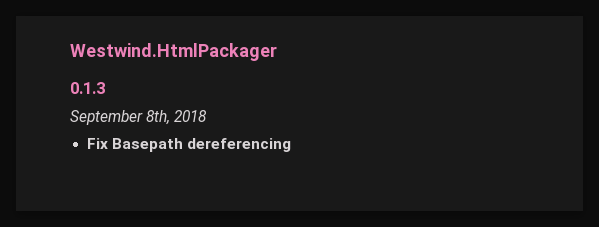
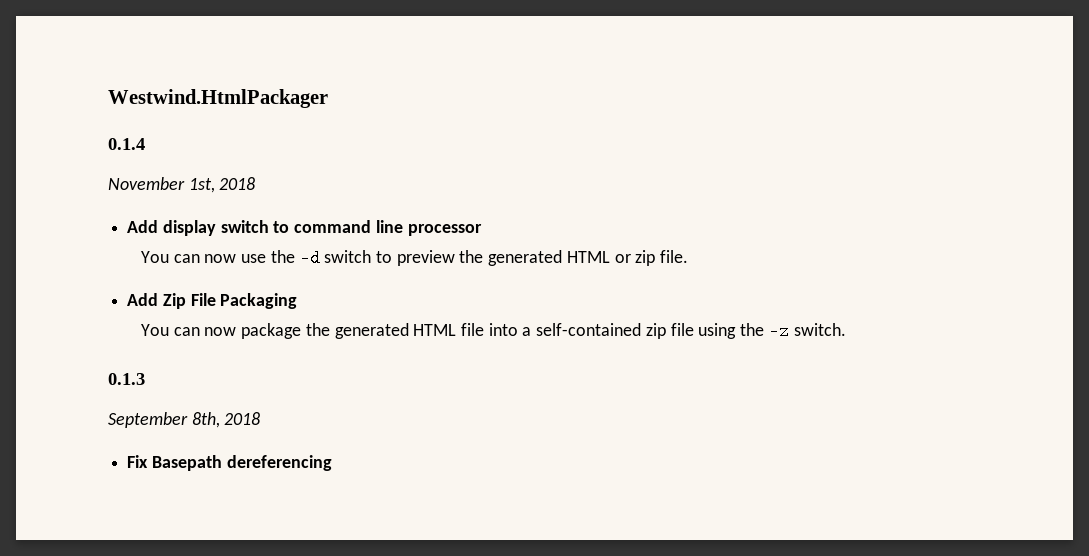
(277, 52) none -> [108,138,145,150] [108,177,256,193] [127,220,482,236] [140,249,689,267] [127,293,298,309] [140,322,846,340] // 0.1.4 // November 1st, 2018 // Add display switch to command line processor // You can now use the -d switch to preview the generated HTML or zip file. // Add Zip File Packaging // You can now package the generated HTML file into a self-contained zip file using the -z switch.

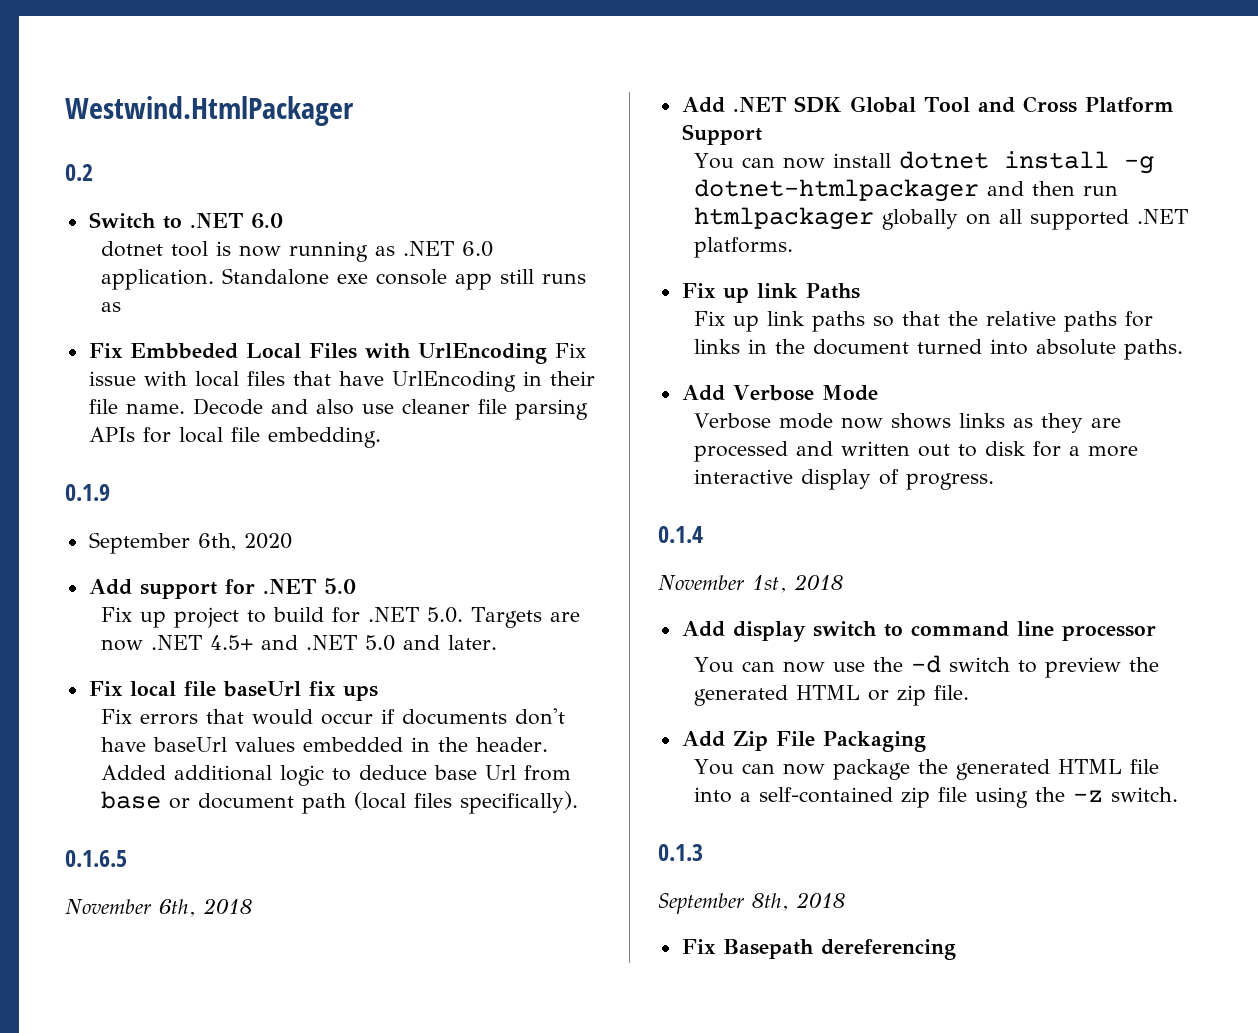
(328, 98) none -> [65,164,93,181] [88,212,283,229] [101,241,494,262] [101,268,587,290] [101,302,122,312] [88,343,586,364] [88,371,595,392] [88,398,588,420] [88,427,381,448] [65,484,110,501] [88,532,292,554] [88,578,356,599] [101,607,581,628] [101,635,498,651] [88,681,378,701] [101,708,566,725] [101,737,549,752] [101,765,572,786] [101,791,579,814] [65,850,127,867] [65,898,252,917] [681,96,1174,113] [681,124,762,145] [694,151,1155,174] [694,179,1119,202] [694,207,1189,230] [694,237,794,258] [681,283,860,303] [694,311,1154,332] [694,339,1184,360] [681,385,878,401] [694,413,1122,433] [694,441,1139,462] [694,469,995,490] // 0.2 // Switch to .NET 6.0 // dotnet tool is now running as .NET 6.0 application. Standalone exe console app still runs as // Fix Embbeded Local Files with UrlEncoding Fix issue with local files that have UrlEncoding in their file name. Decode and also use cleaner file parsing APIs for local file embedding. // 0.1.9 // September 6th, 2020 // Add support for .NET 5.0 // Fix up project to build for .NET 5.0. Targets are now .NET 4.5+ and .NET 5.0 and later. // Fix local file baseUrl fix ups // Fix errors that would occur if documents don't have baseUrl values embedded in the header. Added additional logic to deduce base Url from base or document path (local files specifically). // 0.1.6.5 // November 6th, 2018 // Add .NET SDK Global Tool and Cross Platform Support // You can now install dotnet install -g dotnet-htmlpackager and then run htmlpackager globally on all supported .NET platforms. // Fix up link Paths // Fix up link paths so that the relative paths for links in the document turned into absolute paths. // Add Verbose Mode // Verbose mode now shows links as they are processed and written out to disk for a more interactive display of progress.

